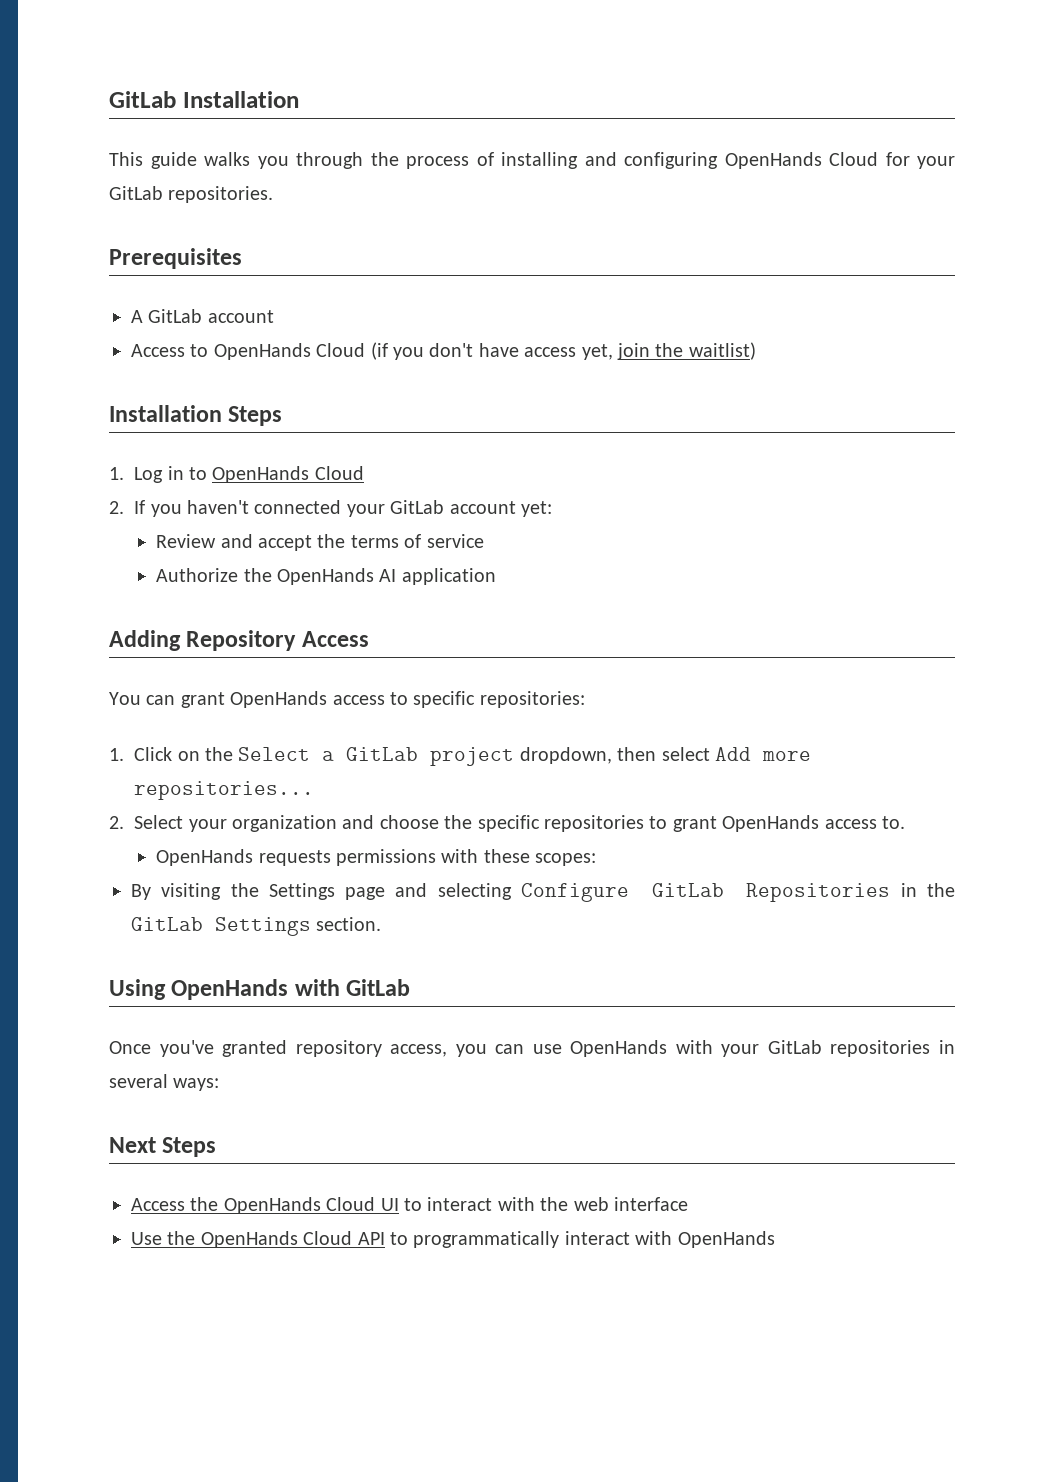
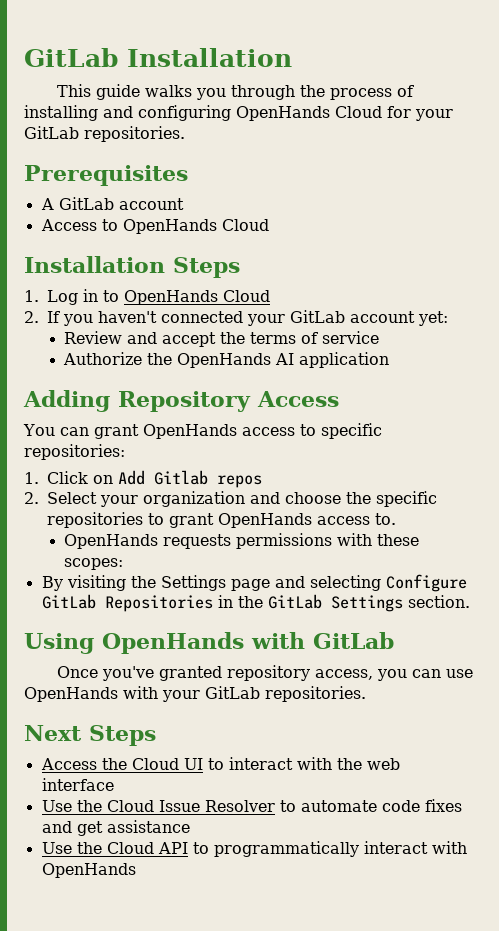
[370,342,756,360] (if you don't have access yet, join the waitlist) -> (269, 225) none
[204,747,811,766] [134,781,315,800] the Select a GitLab project dropdown, then select Add more repositories... -> [118,470,262,488] Add Gitlab repos
[830,1040,956,1057] [109,1074,220,1091] repositories in several ways: -> [265,686,366,702] repositories.
[223,1197,321,1214] OpenHands -> (127, 764) none
[200,1231,298,1248] OpenHands -> [106,799,462,812] [41,820,190,836] [41,842,102,854] Cloud Issue Resolver to automate code fixes and get assistance // Use the

